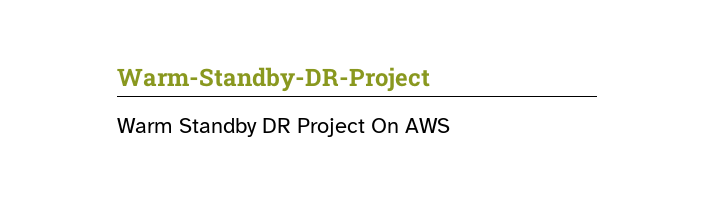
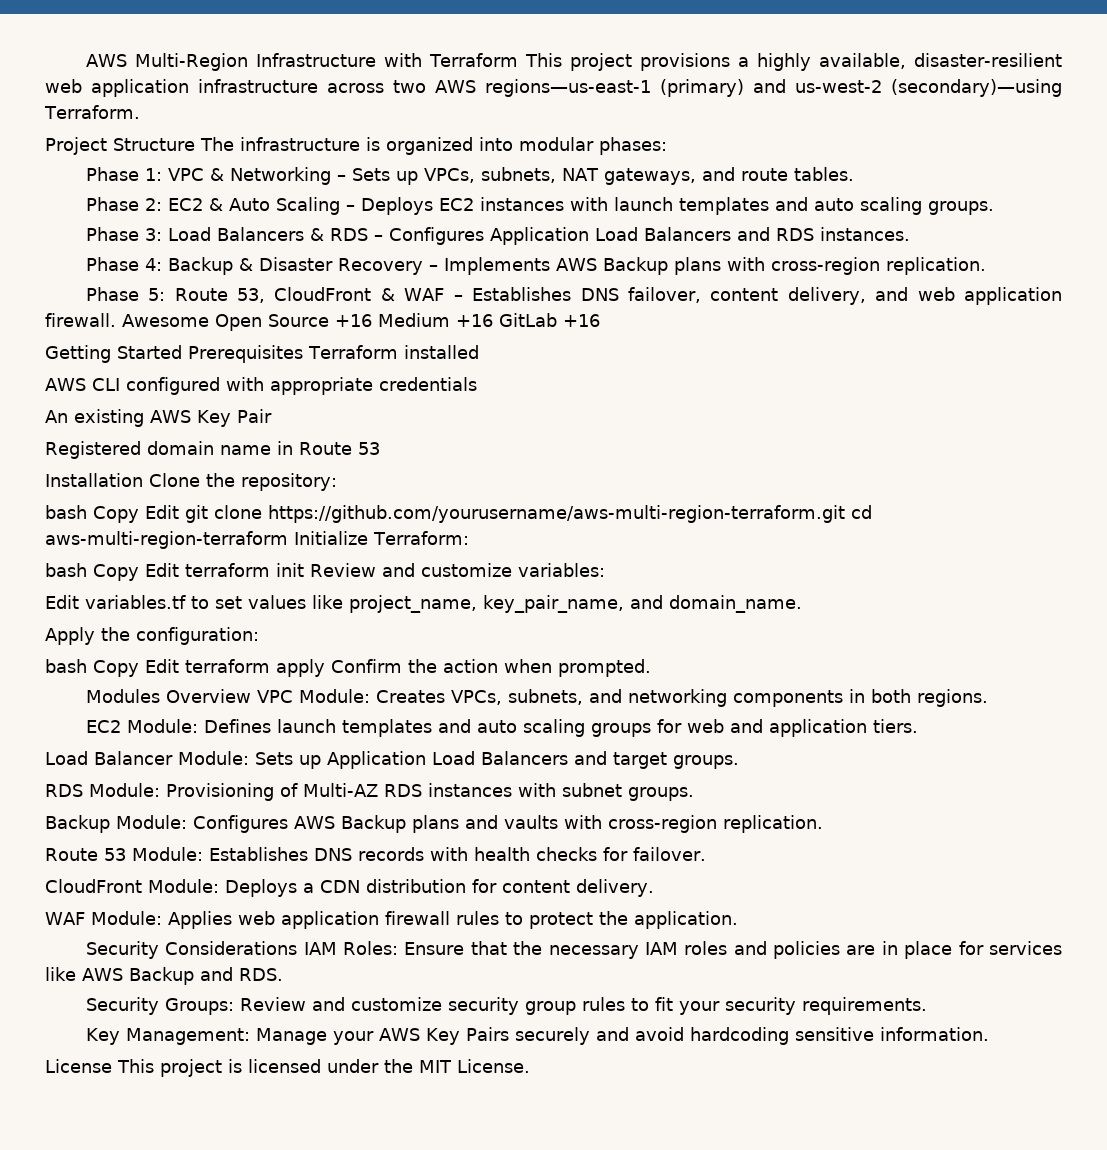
[117,67,430,92] [117,118,450,137] Warm-Standby-DR-Project // Warm Standby DR Project On AWS -> [85,53,1063,71] [45,79,1062,97] [44,105,140,119] [45,137,667,155] [85,167,854,185] [85,197,994,215] [85,227,910,245] [85,257,986,275] [85,287,1062,305] [45,313,600,331] [45,345,479,363] [45,377,477,395] [45,409,272,427] [45,441,380,459] [45,473,337,491] [45,505,872,523] [45,531,469,549] [45,563,605,581] [45,595,802,613] [45,627,259,645] [45,659,651,677] [85,689,988,707] [85,719,918,737] [45,751,739,769] [45,783,694,801] [45,815,823,833] [45,847,706,861] [45,879,654,897] [45,911,738,929] [85,941,1063,959] [45,967,283,985] [85,997,927,1015] [85,1027,989,1045] [45,1059,530,1077] AWS Multi-Region Infrastructure with Terraform This project provisions a highly available, disaster-resilient web application infrastructure across two AWS regions—us-east-1 (primary) and us-west-2 (secondary)—using Terraform. // Project Structure The infrastructure is organized into modular phases: // Phase 1: VPC & Networking – Sets up VPCs, subnets, NAT gateways, and route tables. // Phase 2: EC2 & Auto Scaling – Deploys EC2 instances with launch templates and auto scaling groups. // Phase 3: Load Balancers & RDS – Configures Application Load Balancers and RDS instances. // Phase 4: Backup & Disaster Recovery – Implements AWS Backup plans with cross-region replication. // Phase 5: Route 53, CloudFront & WAF – Establishes DNS failover, content delivery, and web application firewall. Awesome Open Source +16 Medium +16 GitLab +16 // Getting Started Prerequisites Terraform installed // AWS CLI configured with appropriate credentials // An existing AWS Key Pair // Registered domain name in Route 53 // Installation Clone the repository: // bash Copy Edit git clone https://github.com/yourusername/aws-multi-region-terraform.git cd aws-multi-region-terraform Initialize Terraform: // bash Copy Edit terraform init Review and customize variables: // Edit variables.tf to set values like project_name, key_pair_name, and domain_name. // Apply the configuration: // bash Copy Edit terraform apply Confirm the action when prompted. // Modules Overview VPC Module: Creates VPCs, subnets, and networking components in both regions. // EC2 Module: Defines launch templates and auto scaling groups for web and application tiers. // Load Balancer Module: Sets up Application Load Balancers and target groups. // RDS Module: Provisioning of Multi-AZ RDS instances with subnet groups. // Backup Module: Configures AWS Backup plans and vaults with cross-region replication. // Route 53 Module: Establishes DNS records with health checks for failover. // CloudFront Module: Deploys a CDN distribution for content delivery. // WAF Module: Applies web application firewall rules to protect the application. // Security Considerations IAM Roles: Ensure that the necessary IAM roles and policies are in place for services like AWS Backup and RDS. // Security Groups: Review and customize security group rules to fit your security requirements. // Key Management: Manage your AWS Key Pairs securely and avoid hardcoding sensitive information. // License This project is licensed under the MIT License.

